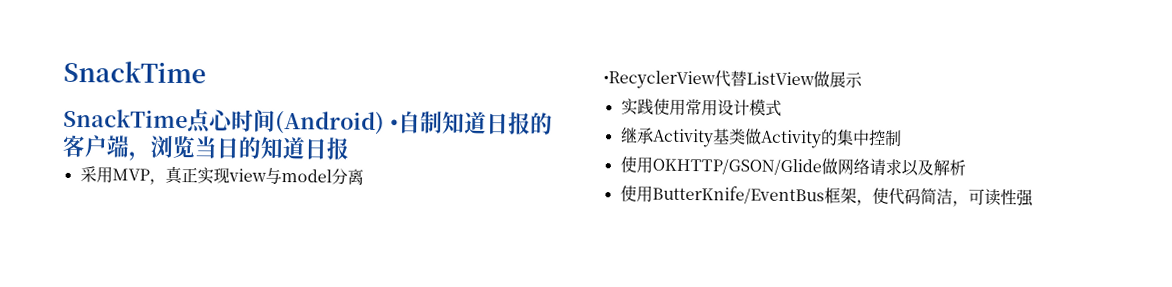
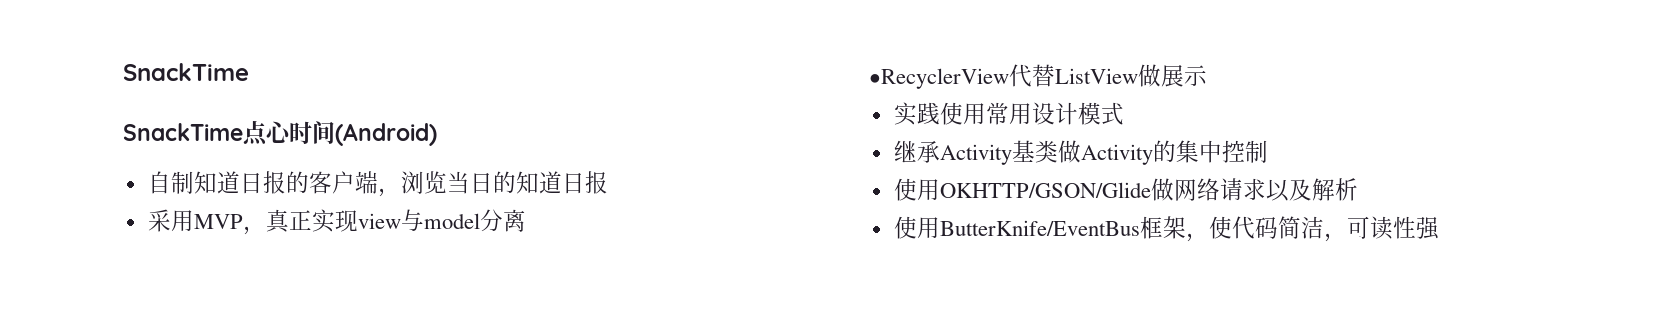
[389,119,399,131] • -> (437, 134) //

